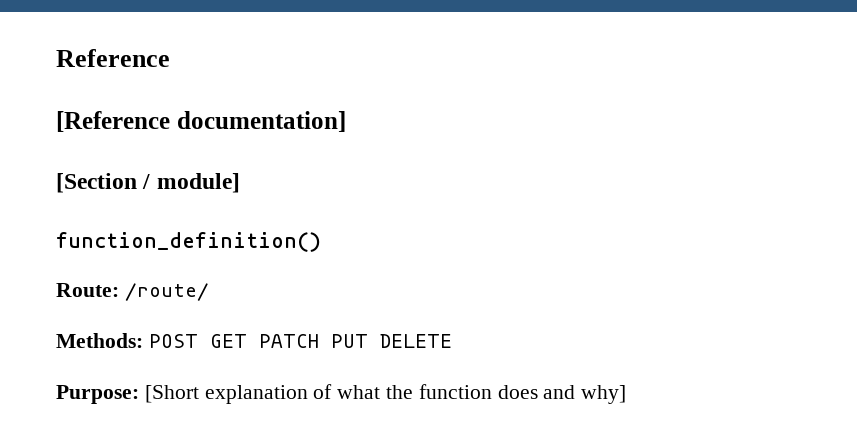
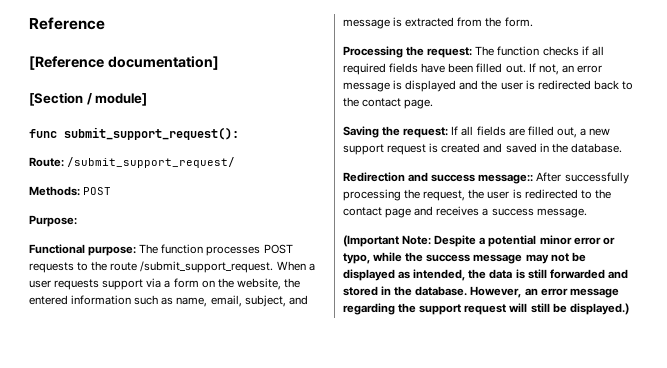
[56,232,321,252] function_definition() -> [29,127,239,140] func submit_support_request():
[124,283,209,301] /route/ -> [67,157,236,168] /submit_support_request/
[209,334,452,348] [56,384,627,404] GET PATCH PUT DELETE // Purpose: [Short explanation of what the function does and why] -> [29,215,77,227] [29,244,293,256] [29,261,315,273] [29,278,300,290] [29,295,308,307] [343,17,533,29] [343,46,604,58] [343,63,602,75] [343,80,633,92] [343,97,434,109] [343,126,611,138] [343,143,622,155] [343,172,629,184] [343,189,611,201] [343,206,587,218] [343,235,615,247] [343,252,586,264] [343,269,628,281] [343,286,619,298] [343,303,629,315] // Purpose: // Functional purpose: The function processes POST requests to the route /submit_support_request. When a user requests support via a form on the website, the entered information such as name, email, subject, and message is extracted from the form. // Processing the request: The function checks if all required fields have been filled out. If not, an error message is displayed and the user is redirected back to the contact page. // Saving the request: If all fields are filled out, a new support request is created and saved in the database. // Redirection and success message:: After successfully processing the request, the user is redirected to the contact page and receives a success message. // (Important Note: Despite a potential minor error or typo, while the success message may not be displayed as intended, the data is still forwarded and stored in the database. However, an error message regarding the support request will still be displayed.)

